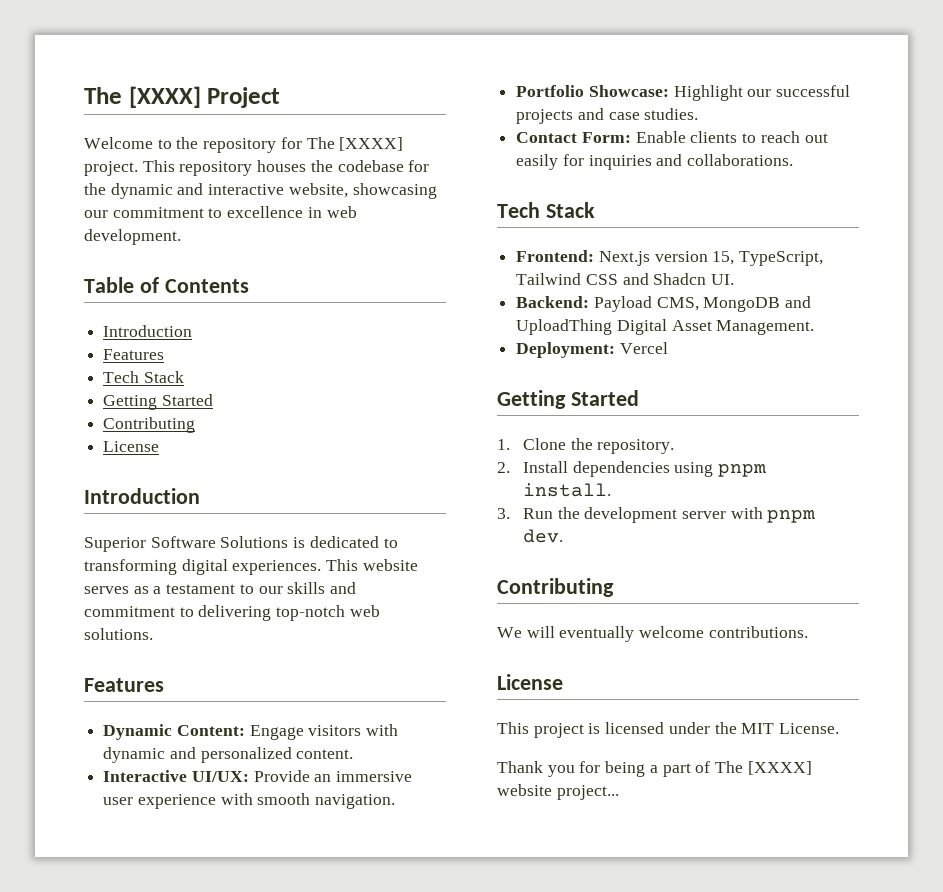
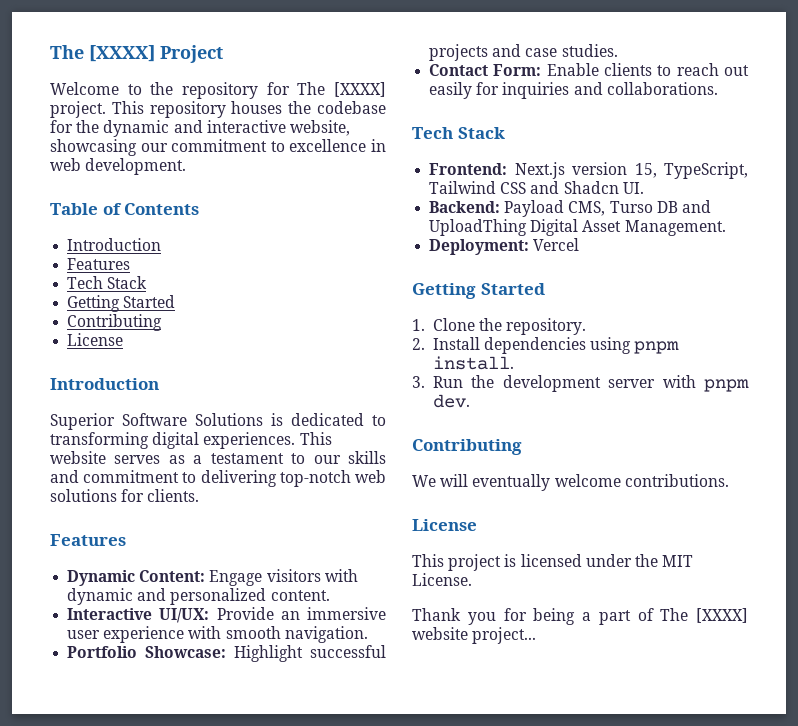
[84,628,153,640] solutions. -> [50,489,200,502] solutions for clients.
[747,89,772,97] our -> (304, 653) none
[703,297,781,312] MongoDB -> [609,201,678,213] Turso DB

